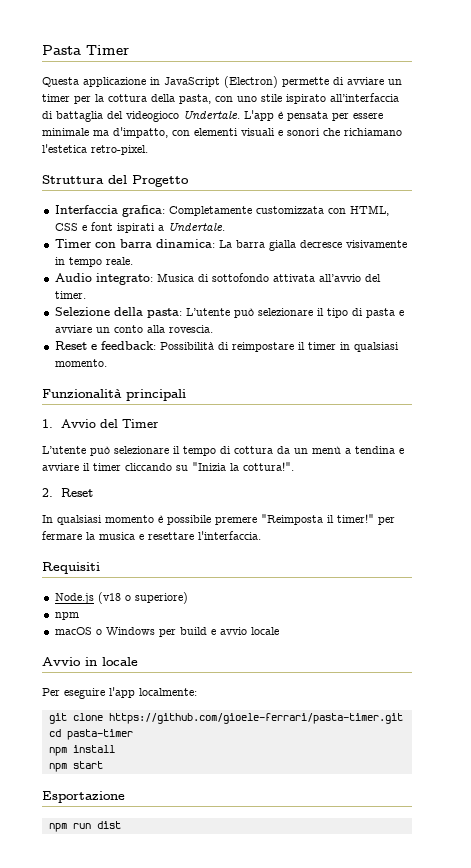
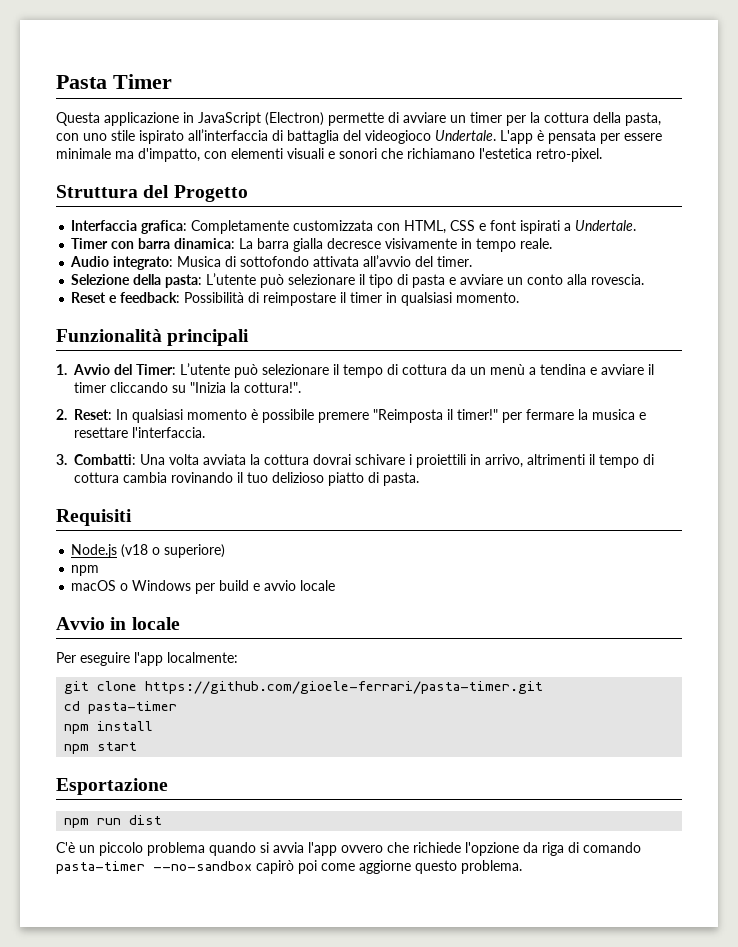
[121,419,159,428] Timer // -> [136,364,176,375] Timer:
[60,488,93,497] Reset // -> [74,409,112,420] Reset:
(261, 535) none -> [56,454,654,468] [74,472,419,486] // 3. Combatti: Una volta avviata la cottura dovrai schivare i proiettili in arrivo, altrimenti il tempo di cottura cambia rovinando il tuo delizioso piatto di pasta.
(121, 825) none -> [56,842,641,856] [56,860,522,874] // C'è un piccolo problema quando si avvia l'app ovvero che richiede l'opzione da riga di comando pasta-timer --no-sandbox capirò poi come aggiorne questo problema.

